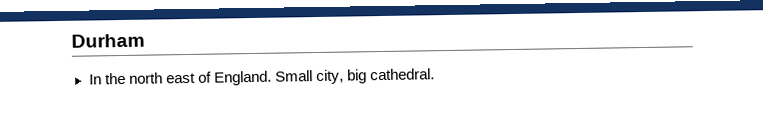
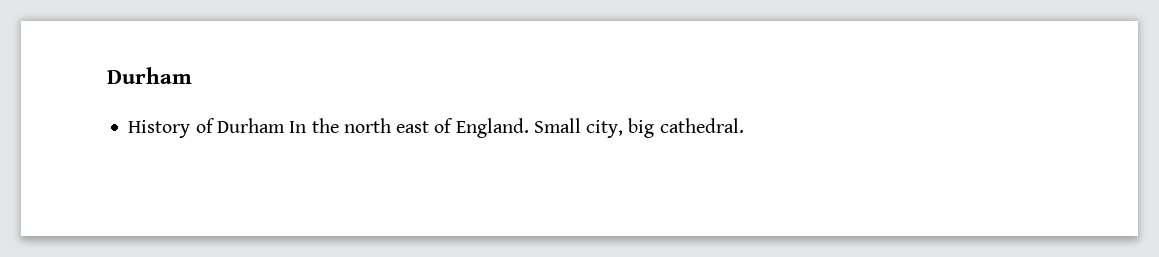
(145, 40) none -> [128,118,285,138] History of Durham

